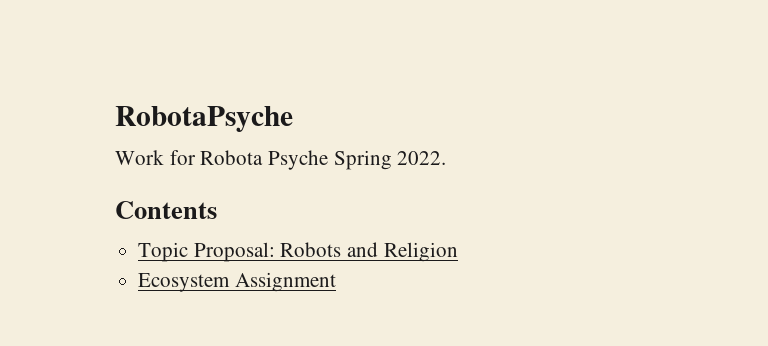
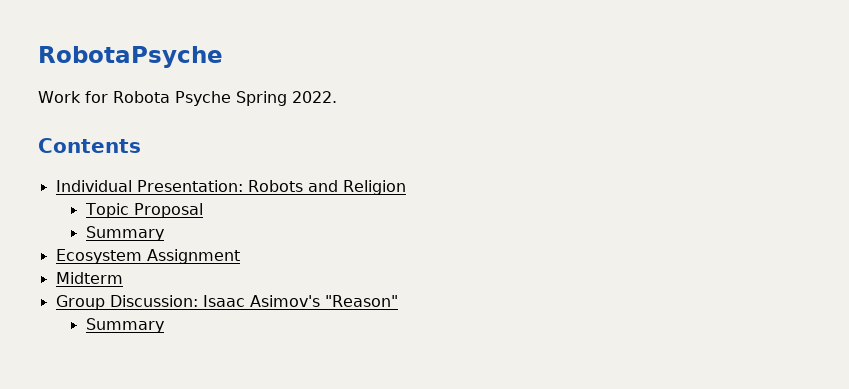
[138,242,275,262] Topic Proposal: -> [55,180,243,192] Individual Presentation:
(458, 252) none -> [84,203,203,218] [85,226,164,241] // Topic Proposal // Summary
(336, 282) none -> [55,272,123,284] [55,295,398,310] [85,318,164,333] // Midterm // Group Discussion: Isaac Asimov's "Reason" // Summary

